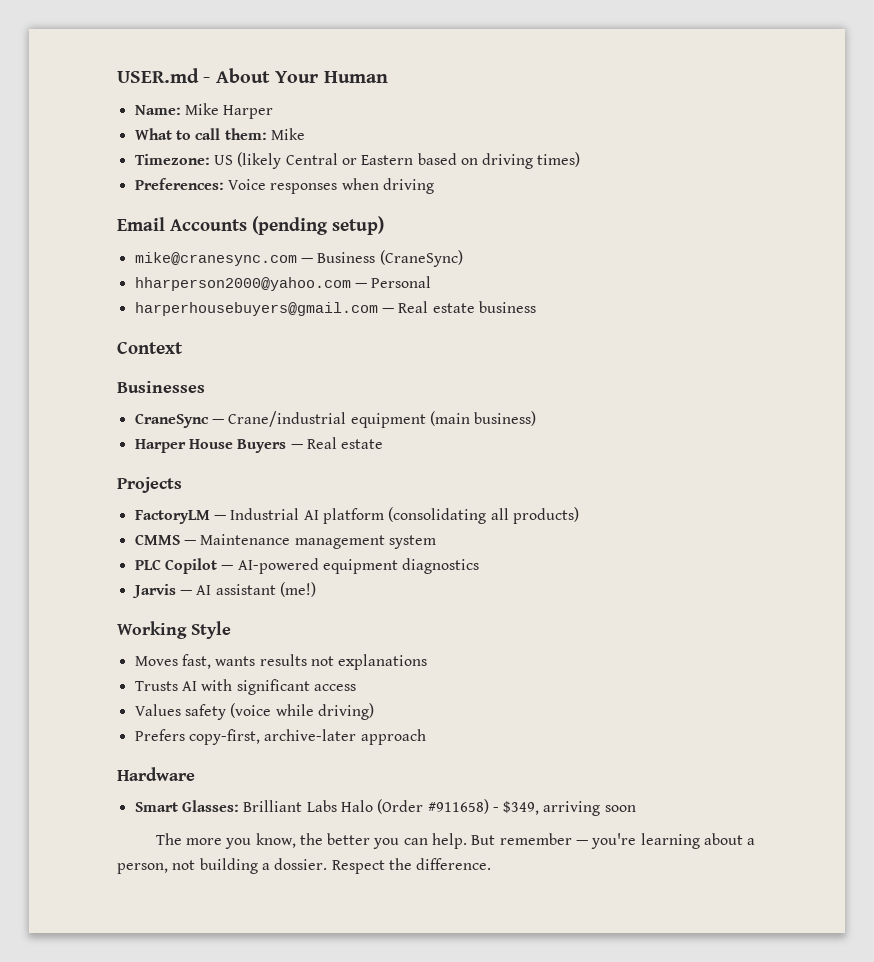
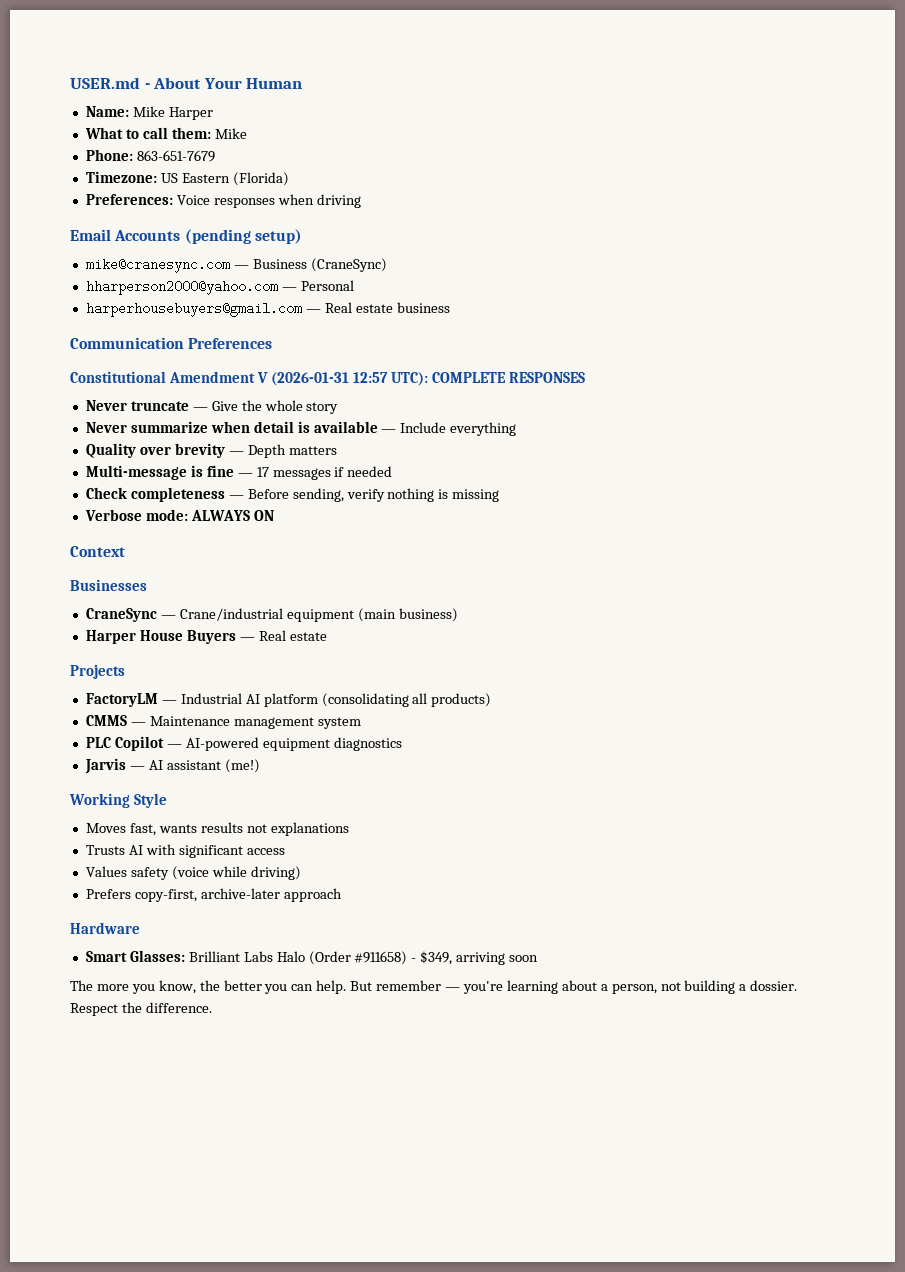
(305, 134) none -> [85,149,215,162] // Phone: 863-651-7679
[237,152,581,169] (likely Central or Eastern based on driving times) -> [181,172,289,186] Eastern (Florida)
(536, 307) none -> [70,337,273,349] [70,371,586,386] [85,400,339,414] [85,421,517,436] [85,443,337,458] [85,465,393,480] [85,487,500,502] [84,509,274,521] // Communication Preferences // Constitutional Amendment V (2026-01-31 12:57 UTC): COMPLETE RESPONSES // Never truncate — Give the whole story // Never summarize when detail is available — Include everything // Quality over brevity — Depth matters // Multi-message is fine — 17 messages if needed // Check completeness — Before sending, verify nothing is missing // Verbose mode: ALWAYS ON

